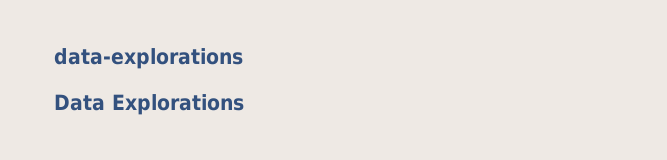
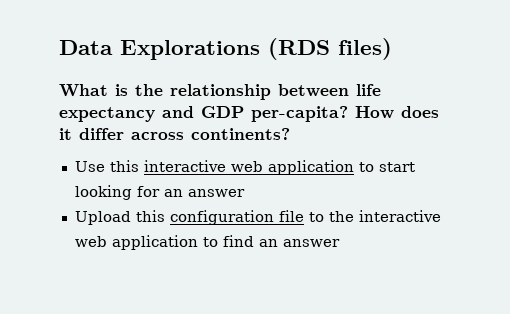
[54,48,243,69] data-explorations // -> (59, 47) none
(244, 104) none -> [268,38,392,60] [59,84,381,100] [59,106,439,122] [59,128,290,140] [74,160,415,175] [74,185,245,200] [74,210,441,225] [74,235,340,250] (RDS files) // What is the relationship between life expectancy and GDP per-capita? How does it differ across continents? // Use this interactive web application to start looking for an answer // Upload this configuration file to the interactive web application to find an answer

